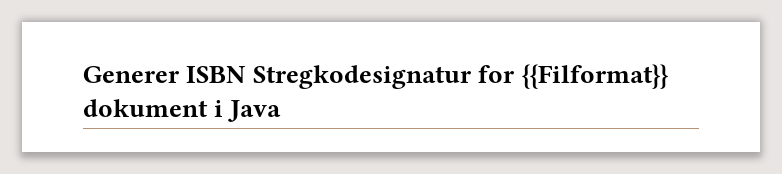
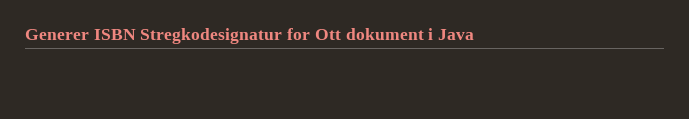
[521,64,668,89] {{Filformat}} -> [314,29,341,40] Ott

